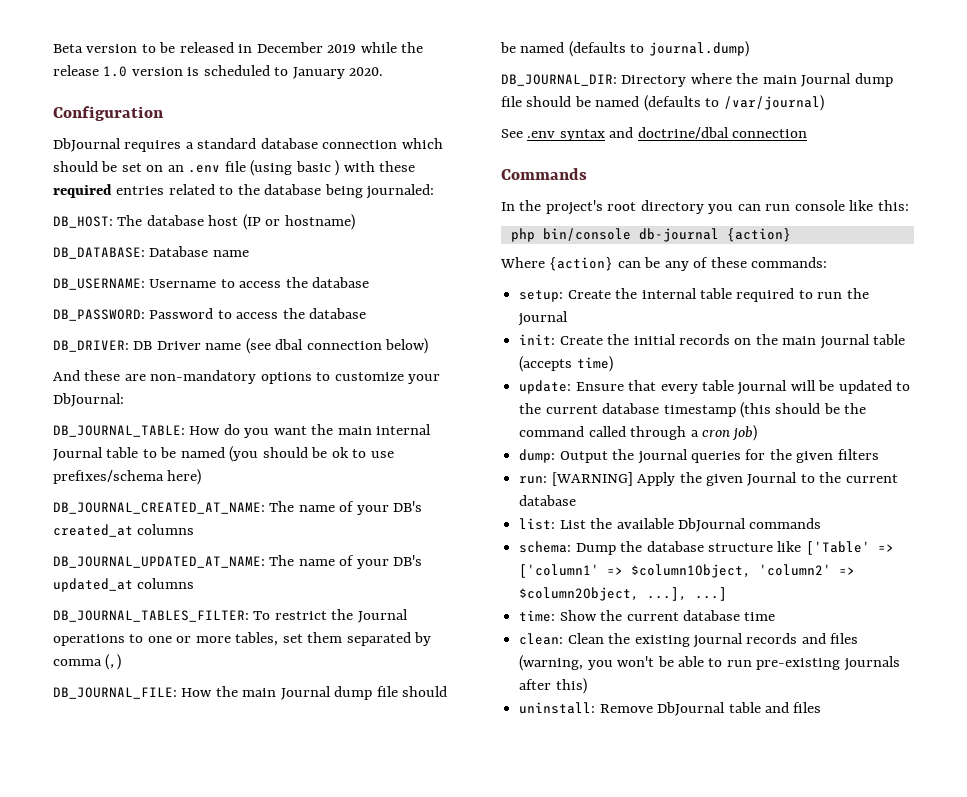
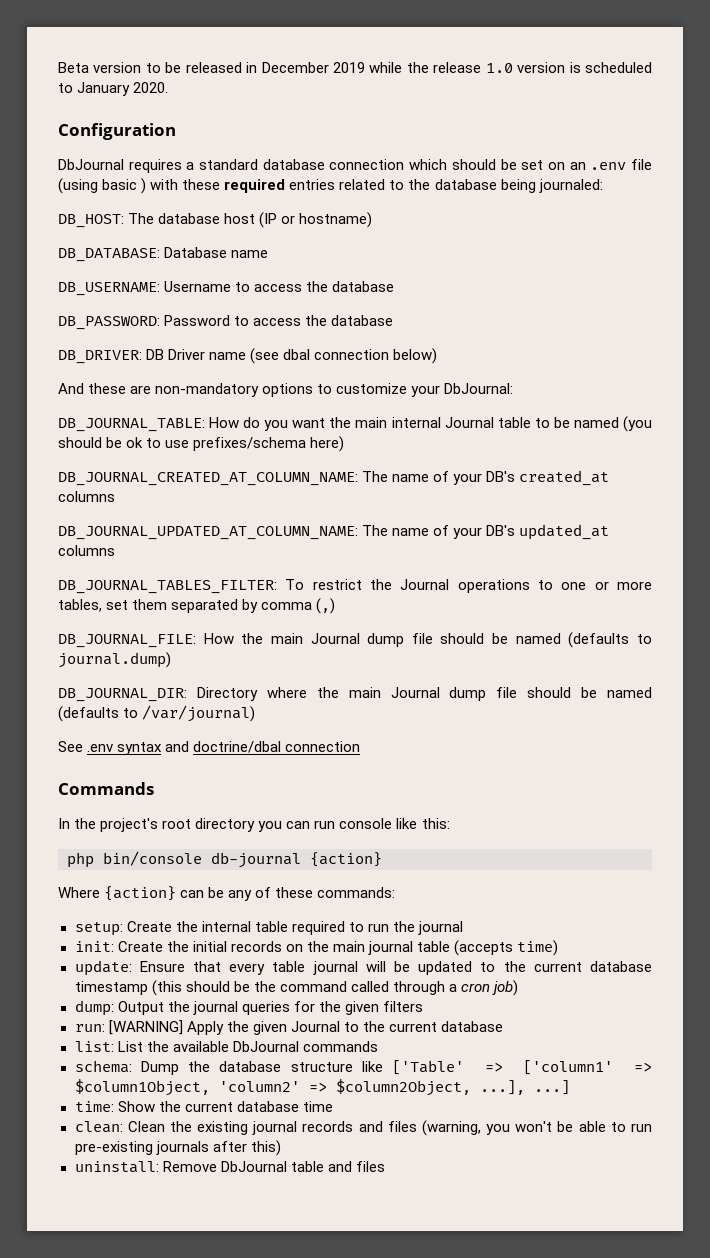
[53,502,265,514] DB_JOURNAL_CREATED_AT_NAME: -> [58,472,358,486] DB_JOURNAL_CREATED_AT_COLUMN_NAME:
[53,556,265,568] DB_JOURNAL_UPDATED_AT_NAME: -> [58,526,358,540] DB_JOURNAL_UPDATED_AT_COLUMN_NAME:

